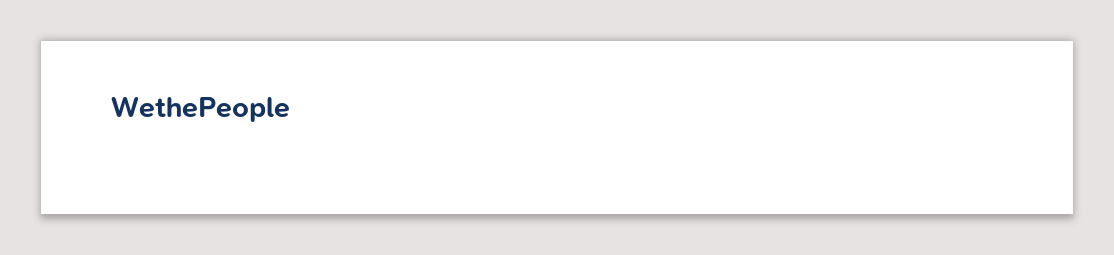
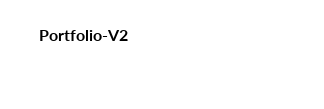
[111,96,290,122] WethePeople -> [39,30,128,41] Portfolio-V2

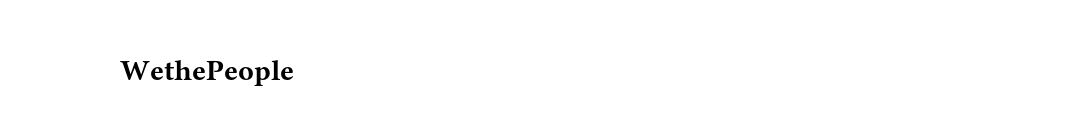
[39,30,128,41] Portfolio-V2 -> [120,60,294,86] WethePeople

